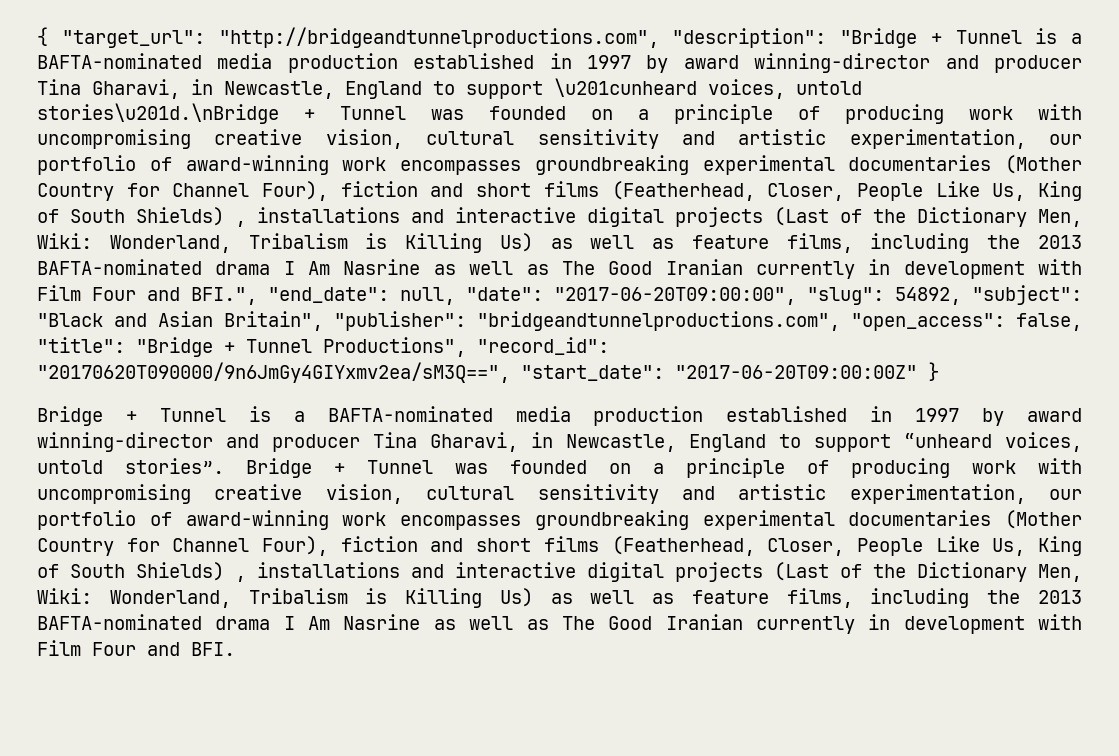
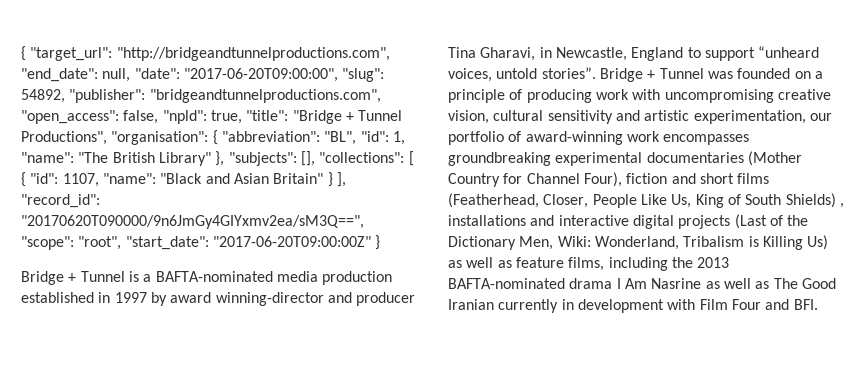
[672,28,1082,48] [37,53,1082,73] [37,78,862,99] [37,103,1082,124] [37,129,1082,149] [37,155,1082,175] [37,181,1083,201] [37,207,1082,227] [37,233,1082,253] [37,259,1082,279] [37,285,257,305] "description": "Bridge + Tunnel is a BAFTA-nominated media production established in 1997 by award winning-director and producer Tina Gharavi, in Newcastle, England to support \u201cunheard voices, untold stories\u201d.\nBridge + Tunnel was founded on a principle of producing work with uncompromising creative vision, cultural sensitivity and artistic experimentation, our portfolio of award-winning work encompasses groundbreaking experimental documentaries (Mother Country for Channel Four), fiction and short films (Featherhead, Closer, People Like Us, King of South Shields) , installations and interactive digital projects (Last of the Dictionary Men, Wiki: Wonderland, Tribalism is Killing Us) as well as feature films, including the 2013 BAFTA-nominated drama I Am Nasrine as well as The Good Iranian currently in development with Film Four and BFI.", -> (390, 54) none
[972,285,1082,305] [37,311,323,331] "subject": "Black and Asian Britain", -> (65, 96) none
(1082, 322) none -> [162,110,242,124] "npld": true,
[477,337,609,355] [37,362,510,383] "record_id": "20170620T090000/9n6JmGy4GIYxmv2ea/sM3Q==", -> [111,130,405,145] [21,151,414,166] [21,172,346,187] [21,194,100,208] [21,215,364,229] [21,236,122,250] "organisation": { "abbreviation": "BL", "id": 1, "name": "The British Library" }, "subjects": [], "collections": [ { "id": 1107, "name": "Black and Asian Britain" } ], "record_id": "20170620T090000/9n6JmGy4GIYxmv2ea/sM3Q==", "scope": "root",

